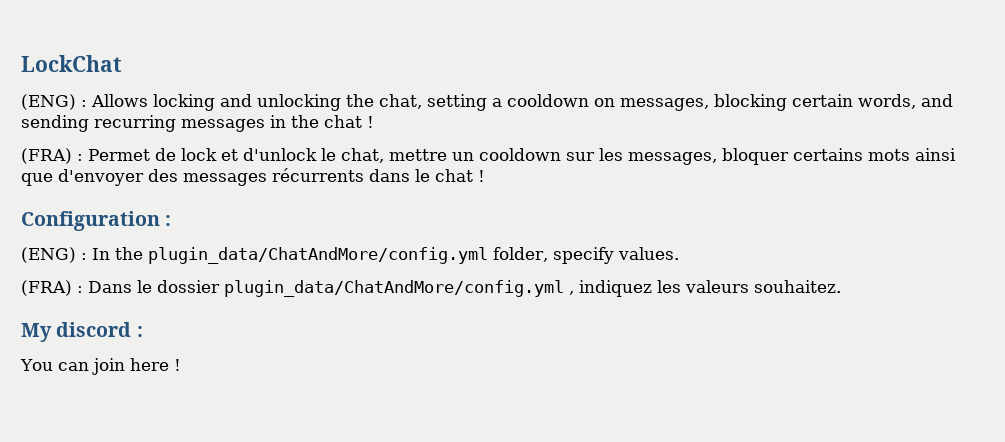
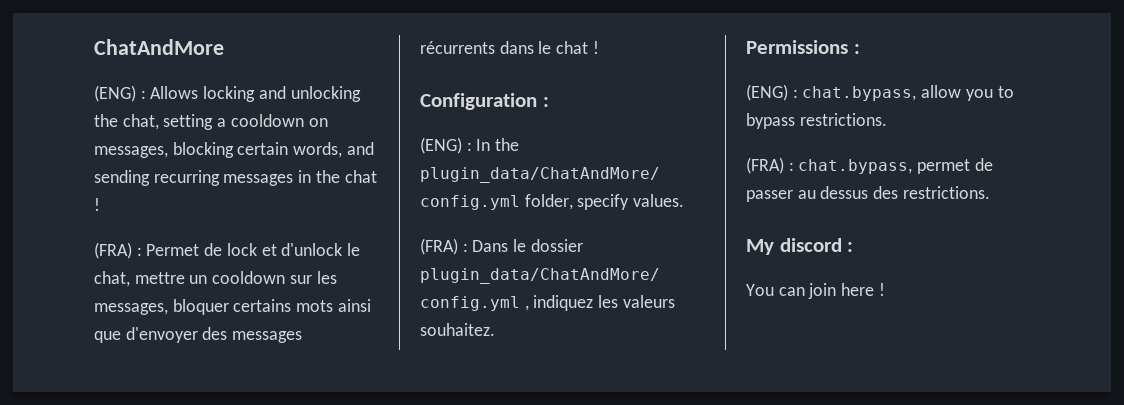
[21,55,122,72] LockChat -> [94,39,224,55] ChatAndMore
(841, 286) none -> [746,40,860,54] [746,84,1014,101] [746,113,887,129] [746,157,993,174] [746,186,990,202] // Permissions : // (ENG) : chat.bypass, allow you to bypass restrictions. // (FRA) : chat.bypass, permet de passer au dessus des restrictions.

